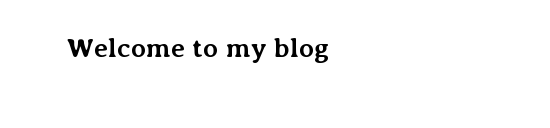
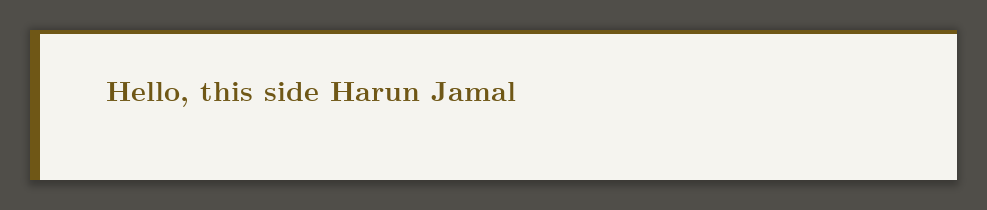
[67,38,329,63] Welcome to my blog -> [106,82,516,107] Hello, this side Harun Jamal

